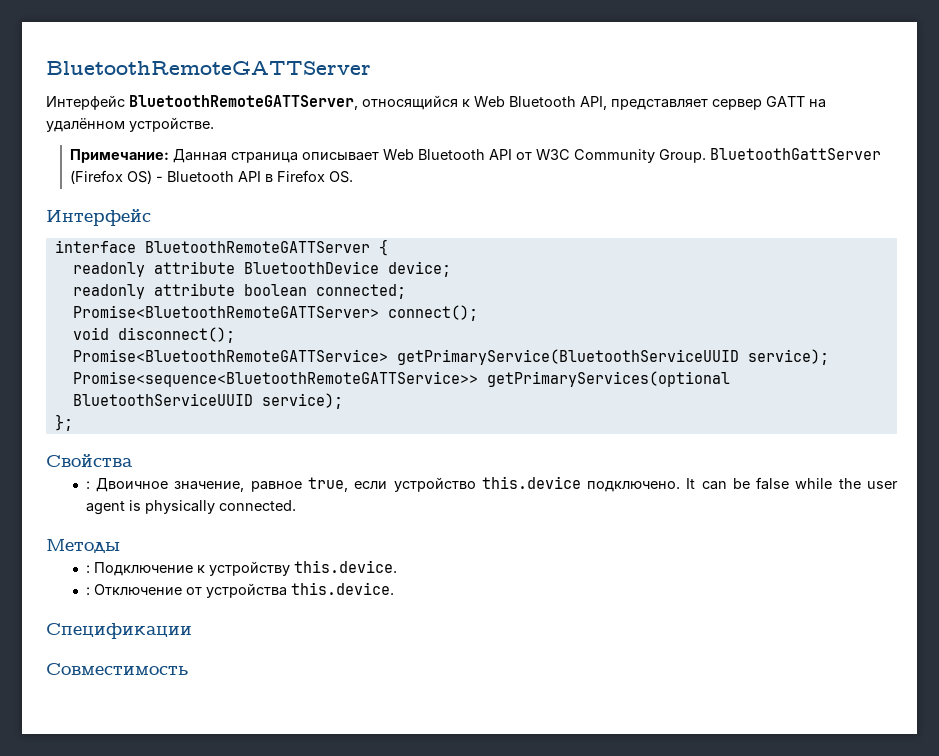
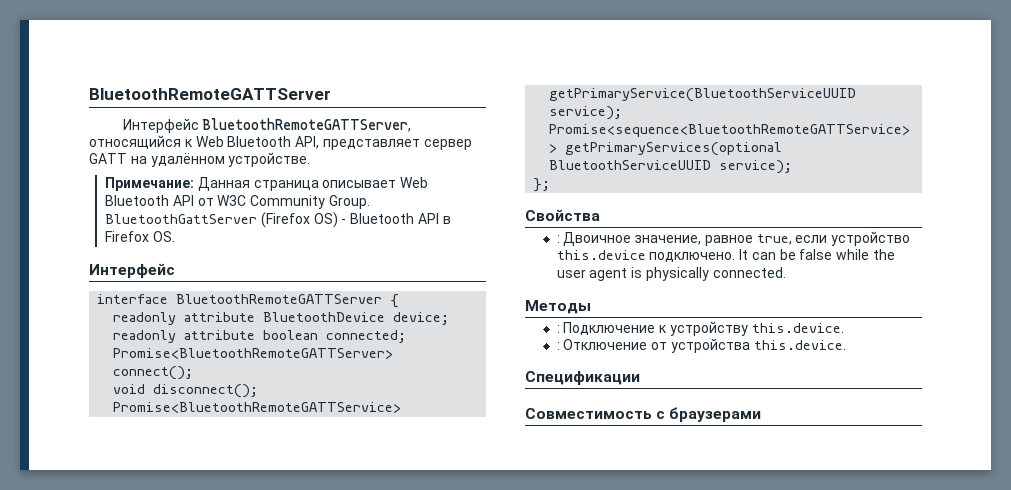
(188, 669) none -> [656,407,762,422] с браузерами

